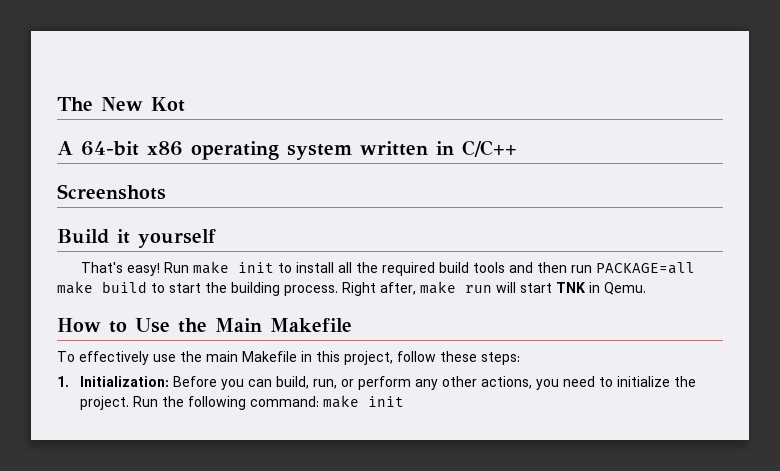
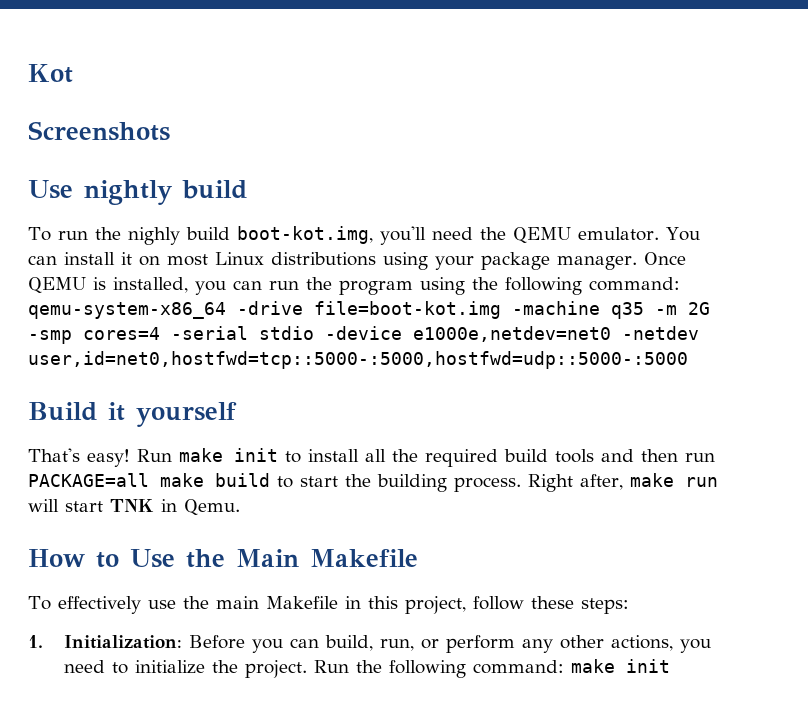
[57,97,143,111] The New -> (28, 73) none
[57,140,517,160] [57,184,166,200] A 64-bit x86 operating system written in C/C++ // Screenshots -> [28,121,170,141] [28,180,247,205] [28,226,700,245] [28,252,686,270] [28,277,680,295] [28,301,710,319] [28,326,699,344] [28,351,688,369] Screenshots // Use nightly build // To run the nighly build boot-kot.img, you'll need the QEMU emulator. You can install it on most Linux distributions using your package manager. Once QEMU is installed, you can run the program using the following command: qemu-system-x86_64 -drive file=boot-kot.img -machine q35 -m 2G -smp cores=4 -serial stdio -device e1000e,netdev=net0 -netdev user,id=net0,hostfwd=tcp::5000-:5000,hostfwd=udp::5000-:5000

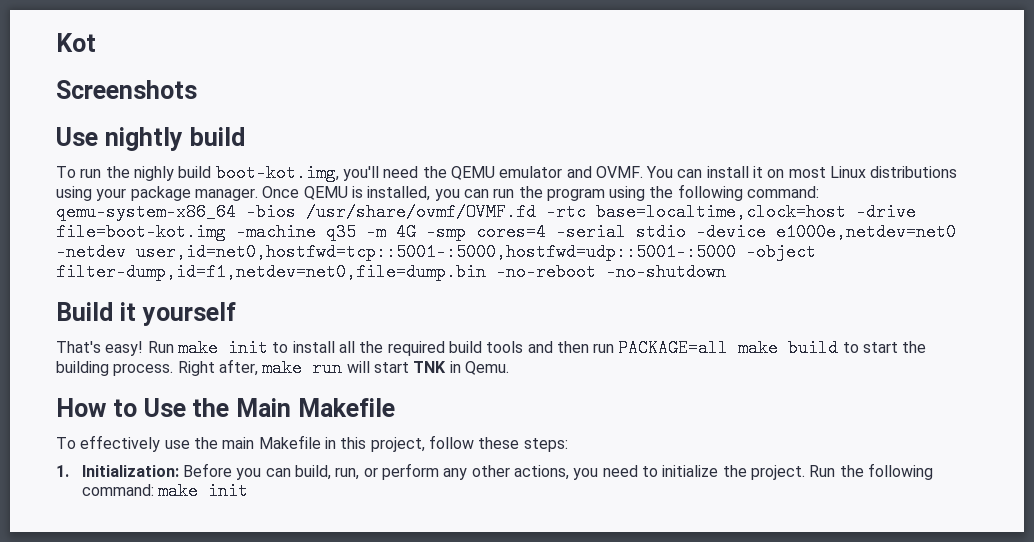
[577,227,659,241] emulator. -> [499,166,643,178] emulator and OVMF.
(226, 310) none -> [246,203,846,221] -bios /usr/share/ovmf/OVMF.fd -rtc base=localtime,clock=host
[688,302,710,315] 2G -> [396,223,416,241] 4G
[28,351,688,369] user,id=net0,hostfwd=tcp::5000-:5000,hostfwd=udp::5000-:5000 -> [136,243,816,261] [56,263,726,281] user,id=net0,hostfwd=tcp::5001-:5000,hostfwd=udp::5001-:5000 -object filter-dump,id=f1,netdev=net0,file=dump.bin -no-reboot -no-shutdown

